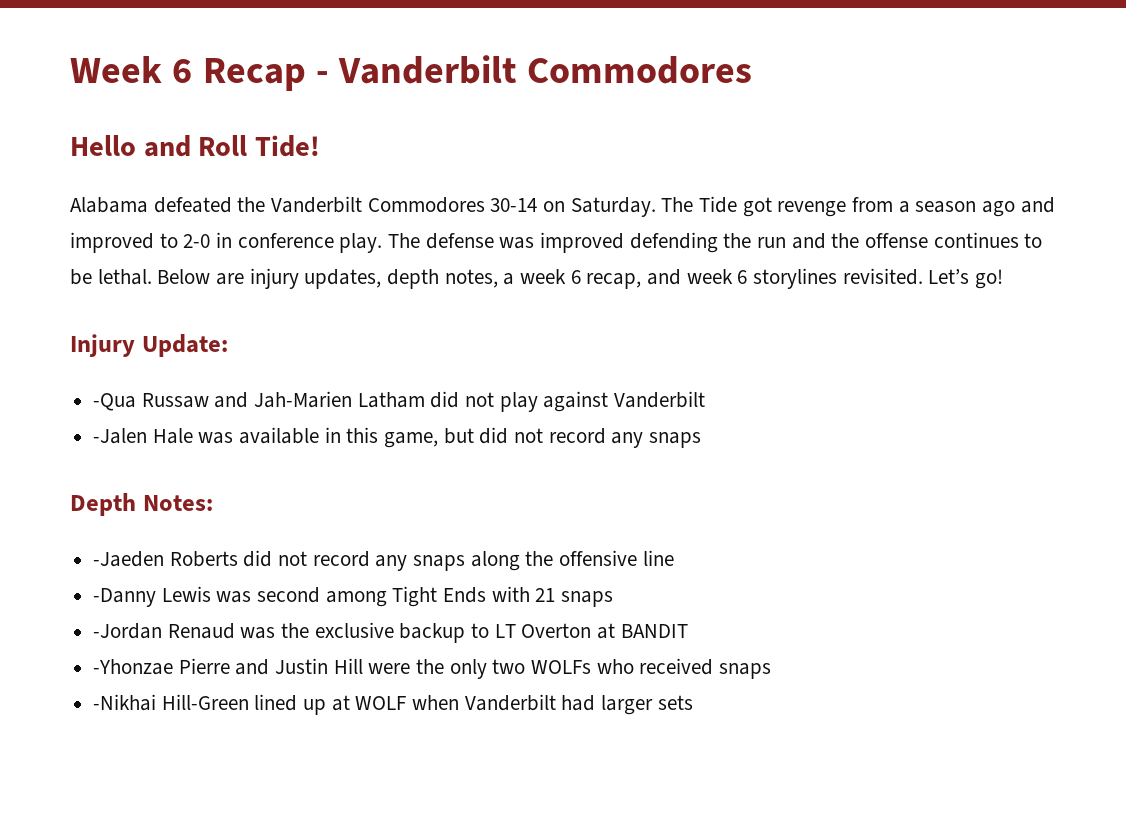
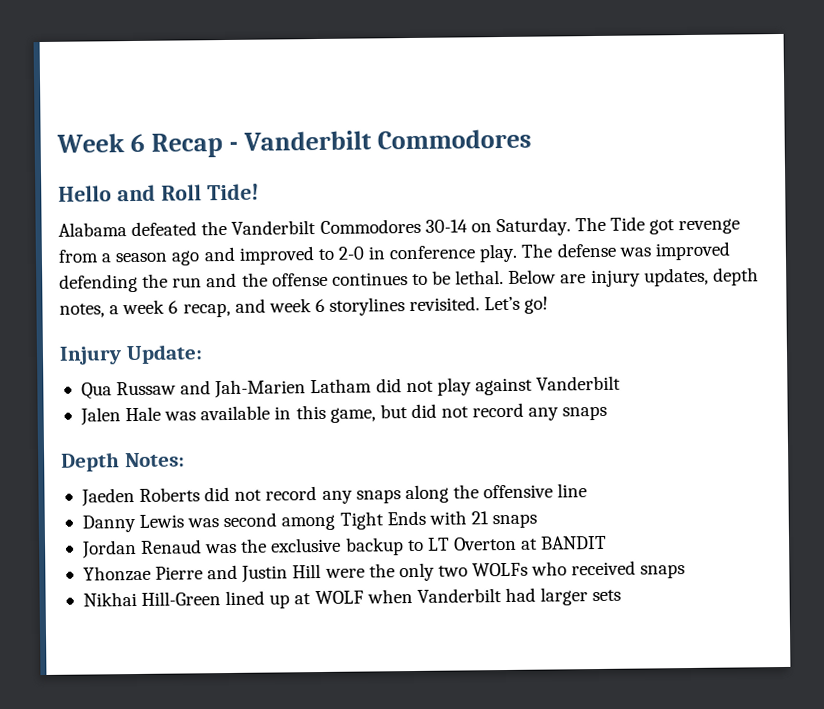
[93,393,137,411] -Qua -> [80,382,112,400] Qua
[93,428,148,444] -Jalen -> [79,407,121,426] Jalen
[93,551,165,567] -Jaeden -> [80,488,135,507] Jaeden
[93,588,157,607] -Danny -> [81,514,136,533] Danny
[93,623,163,639] -Jordan -> [80,539,137,559] Jordan
[93,659,174,675] -Yhonzae -> [82,565,151,582] Yhonzae
[93,694,157,711] -Nikhai -> [82,591,137,607] Nikhai

